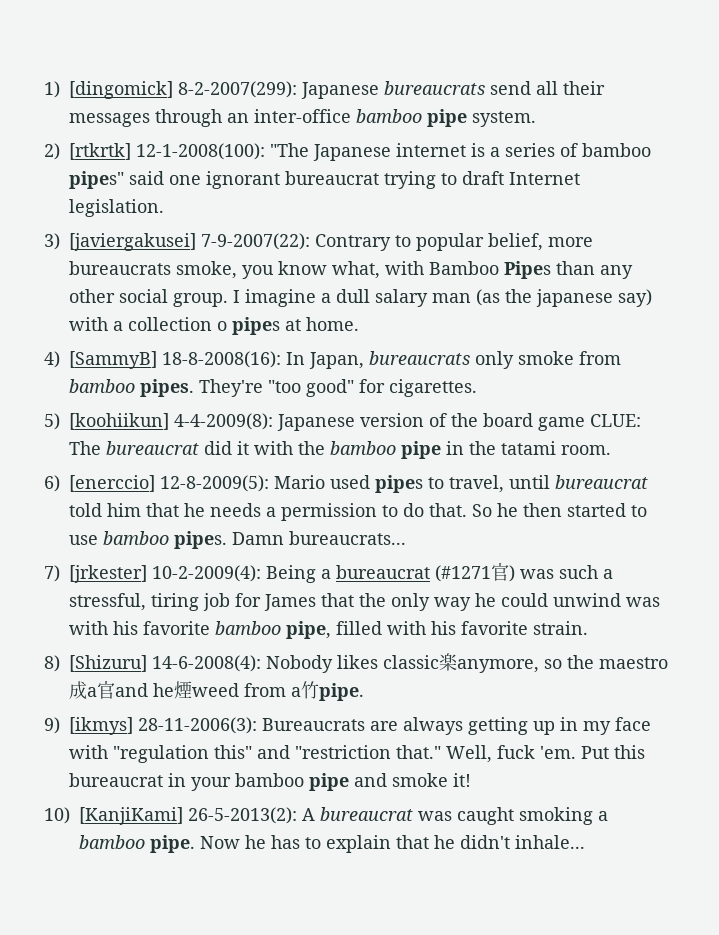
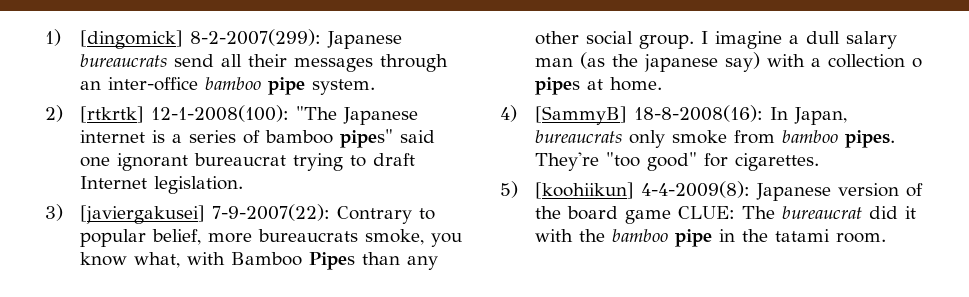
[44,475,648,493] [69,503,647,521] [69,531,406,549] [44,563,613,583] [69,593,660,611] [69,621,588,639] [44,653,668,673] [69,681,364,701] [44,717,651,735] [69,745,645,763] [69,773,471,791] [44,807,608,825] [79,835,585,853] // 6) [enerccio] 12-8-2009(5): Mario used pipes to travel, until bureaucrat told him that he needs a permission to do that. So he then started to use bamboo pipes. Damn bureaucrats... // 7) [jrkester] 10-2-2009(4): Being a bureaucrat (#1271官) was such a stressful, tiring job for James that the only way he could unwind was with his favorite bamboo pipe, filled with his favorite strain. // 8) [Shizuru] 14-6-2008(4): Nobody likes classic楽anymore, so the maestro成a官and he煙weed from a竹pipe. // 9) [ikmys] 28-11-2006(3): Bureaucrats are always getting up in my face with "regulation this" and "restriction that." Well, fuck 'em. Put this bureaucrat in your bamboo pipe and smoke it! // 10) [KanjiKami] 26-5-2013(2): A bureaucrat was caught smoking a bamboo pipe. Now he has to explain that he didn't inhale... -> (887, 238) none

